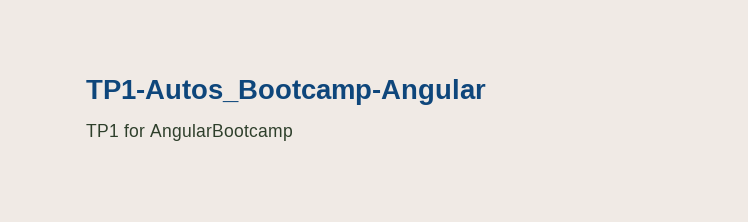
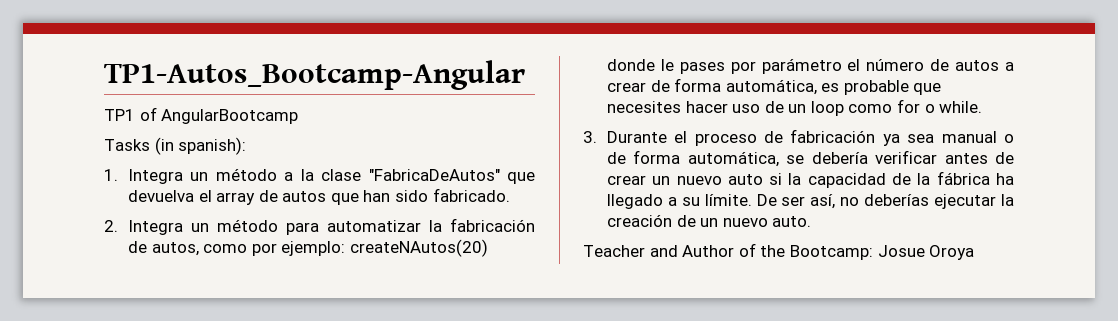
[124,124,293,141] for AngularBootcamp -> [139,107,299,124] [104,137,247,155] [104,168,535,184] [127,188,510,205] [104,218,535,235] [127,239,488,257] [606,58,1014,74] [606,78,942,95] [606,99,983,116] [583,129,1014,146] [606,150,1014,167] [606,171,1014,188] [606,194,1014,209] [606,214,812,227] [583,243,975,260] of AngularBootcamp // Tasks (in spanish): // 1. Integra un método a la clase "FabricaDeAutos" que devuelva el array de autos que han sido fabricado. // 2. Integra un método para automatizar la fabricación de autos, como por ejemplo: createNAutos(20) donde le pases por parámetro el número de autos a crear de forma automática, es probable que necesites hacer uso de un loop como for o while. // 3. Durante el proceso de fabricación ya sea manual o de forma automática, se debería verificar antes de crear un nuevo auto si la capacidad de la fábrica ha llegado a su límite. De ser así, no deberías ejecutar la creación de un nuevo auto. // Teacher and Author of the Bootcamp: Josue Oroya

